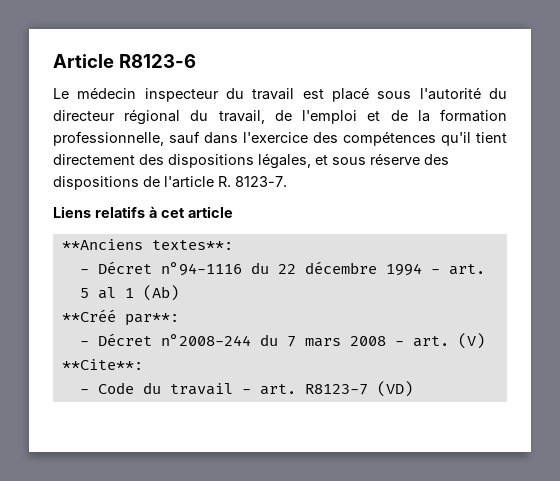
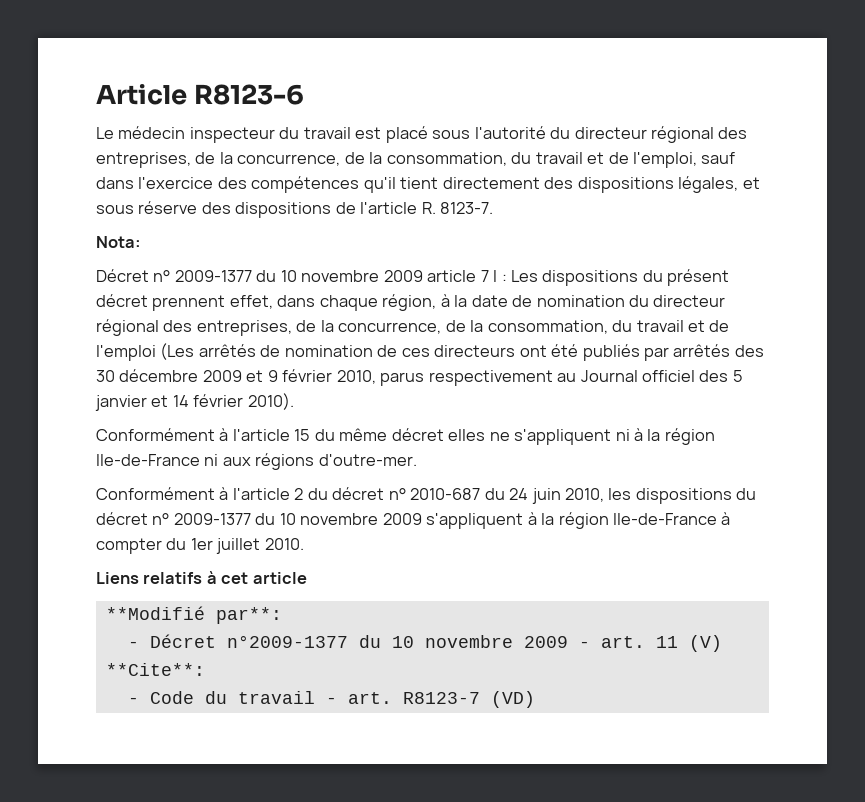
[190,109,508,124] [53,131,164,146] du travail, de l'emploi et de la formation professionnelle, -> [718,127,748,139] [96,152,698,168] des entreprises, de la concurrence, de la consommation, du travail et de l'emploi,
(287, 181) none -> [96,236,141,248] [96,269,730,286] [96,294,726,311] [96,319,730,336] [96,343,764,361] [96,369,743,386] [95,393,294,411] [96,428,715,445] [96,453,417,470] [96,487,757,504] [96,512,731,529] [96,538,304,554] // Nota: // Décret n° 2009-1377 du 10 novembre 2009 article 7 I : Les dispositions du présent décret prennent effet, dans chaque région, à la date de nomination du directeur régional des entreprises, de la concurrence, de la consommation, du travail et de l'emploi (Les arrêtés de nomination de ces directeurs ont été publiés par arrêtés des 30 décembre 2009 et 9 février 2010, parus respectivement au Journal officiel des 5 janvier et 14 février 2010). // Conformément à l'article 15 du même décret elles ne s'appliquent ni à la région Ile-de-France ni aux régions d'outre-mer. // Conformément à l'article 2 du décret n° 2010-687 du 24 juin 2010, les dispositions du décret n° 2009-1377 du 10 novembre 2009 s'appliquent à la région Ile-de-France à compter du 1er juillet 2010.
[61,239,233,250] [79,261,485,276] [79,285,179,301] [61,309,179,326] [79,333,449,347] **Anciens textes**: // - Décret n°94-1116 du 22 décembre 1994 - art. 5 al 1 (Ab) // **Créé par**: // - Décret n°2008-244 du 7 mars 2008 - art. -> [105,606,282,624] [127,634,678,648] **Modifié par**: // - Décret n°2009-1377 du 10 novembre 2009 - art. 11

